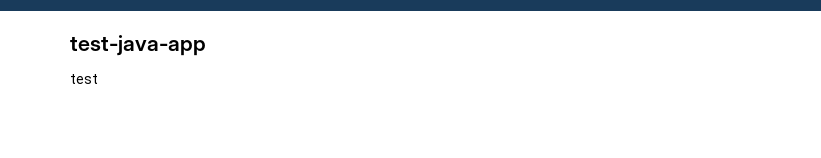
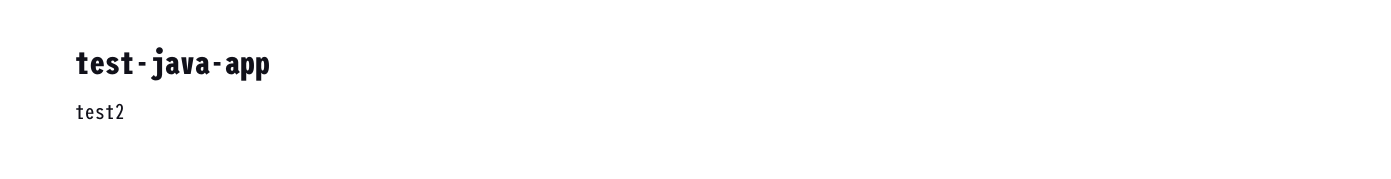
[70,74,98,84] test -> [75,103,125,120] test2

